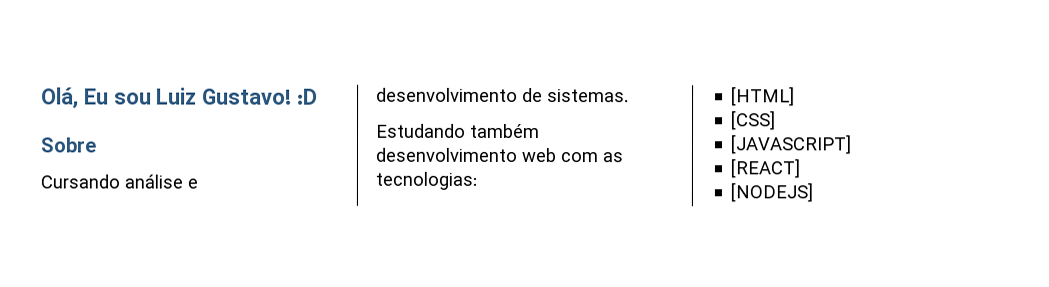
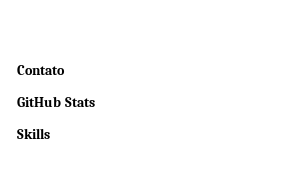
[41,87,319,109] [40,137,97,153] [40,174,198,189] [376,87,629,103] [376,123,540,139] [375,147,623,163] [375,171,477,190] [731,86,796,107] [731,110,777,131] [730,134,853,155] [730,158,801,179] [730,182,814,203] Olá, Eu sou Luiz Gustavo! :D // Sobre // Cursando análise e desenvolvimento de sistemas. // Estudando também desenvolvimento web com as tecnologias: // [HTML] // [CSS] // [JAVASCRIPT] // [REACT] // [NODEJS] -> [17,65,65,75] [17,96,95,107] [17,128,50,139] Contato // GitHub Stats // Skills

